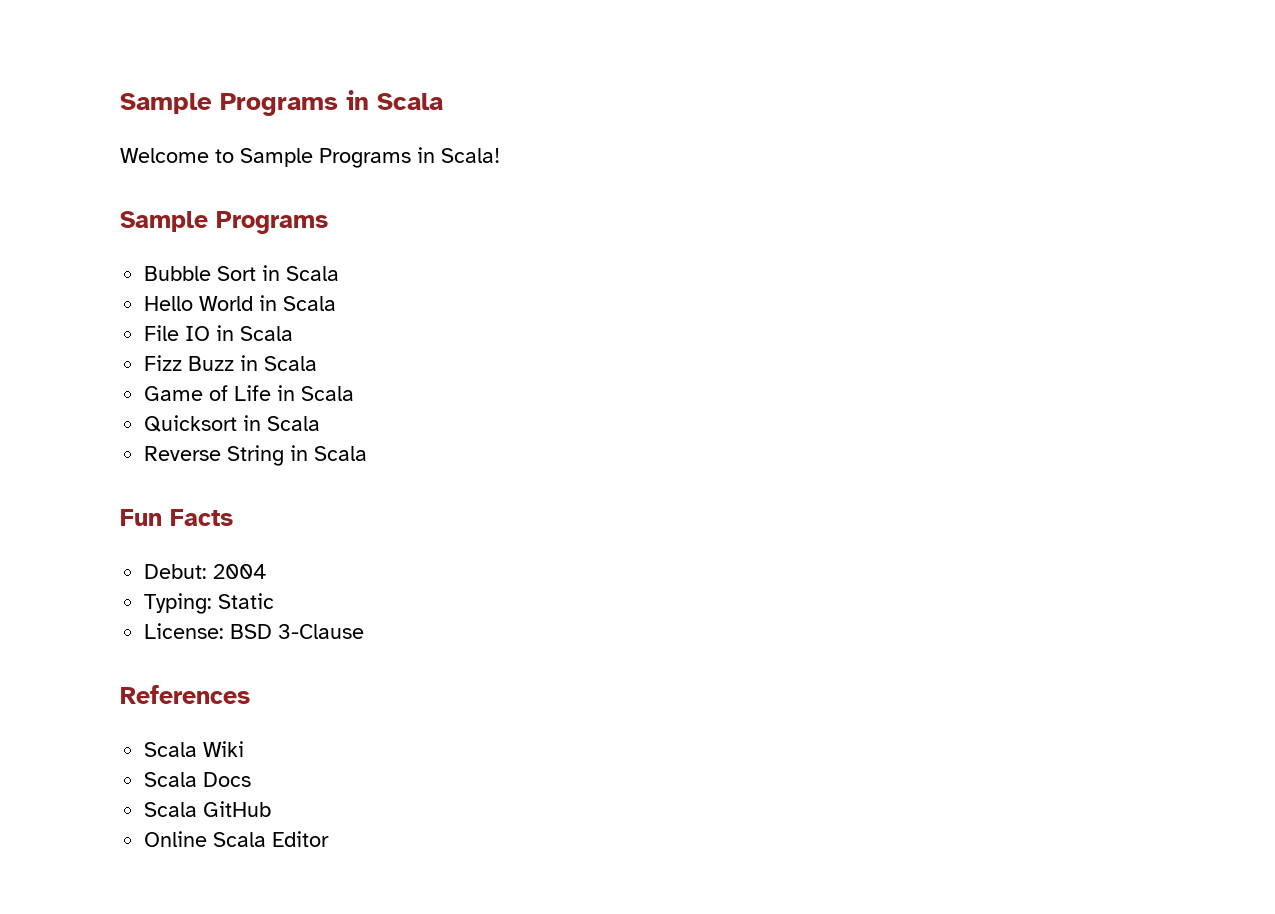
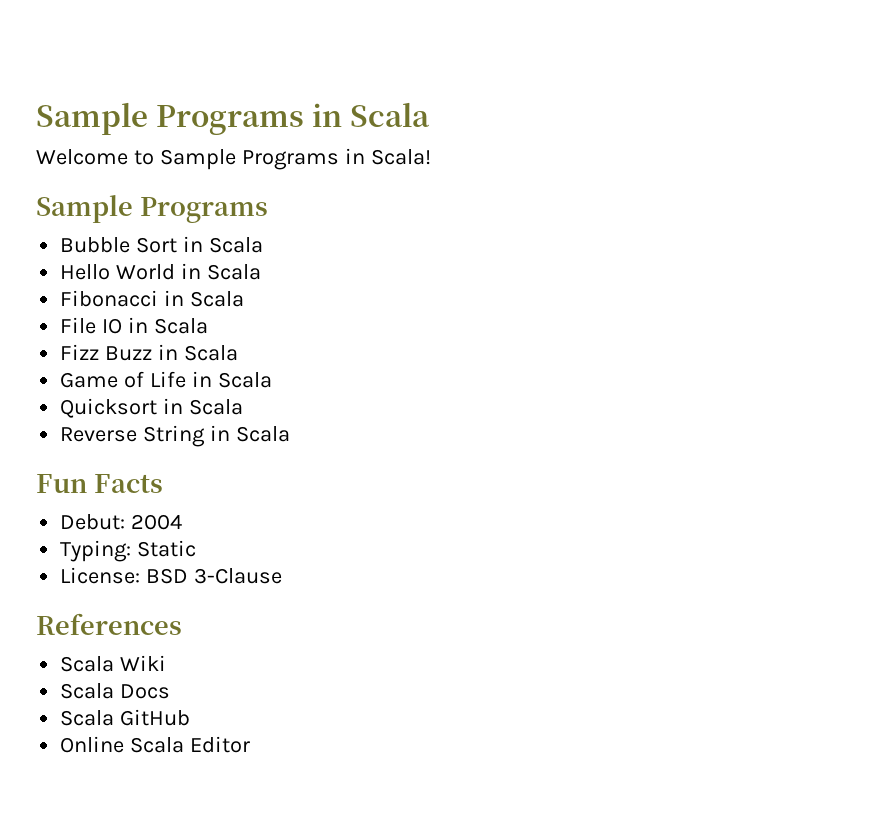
(337, 303) none -> [60,290,245,307] // Fibonacci in Scala

